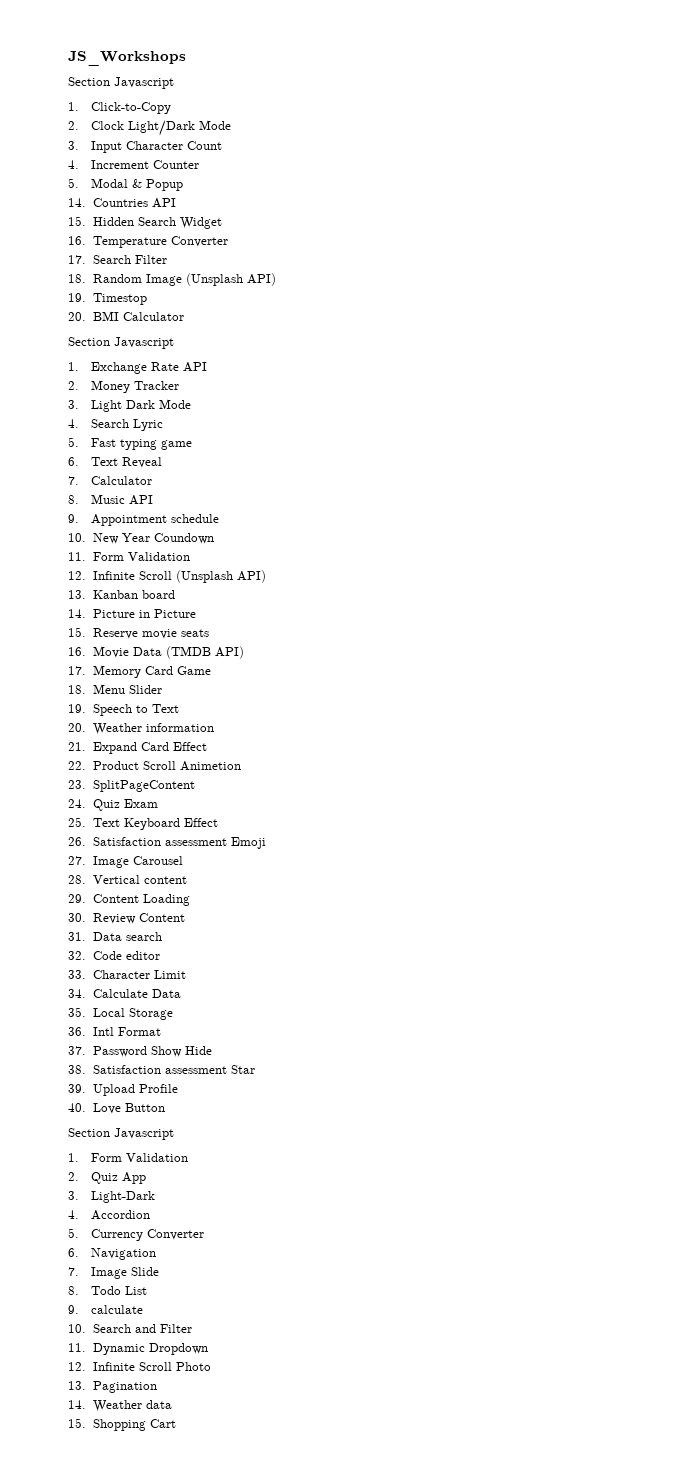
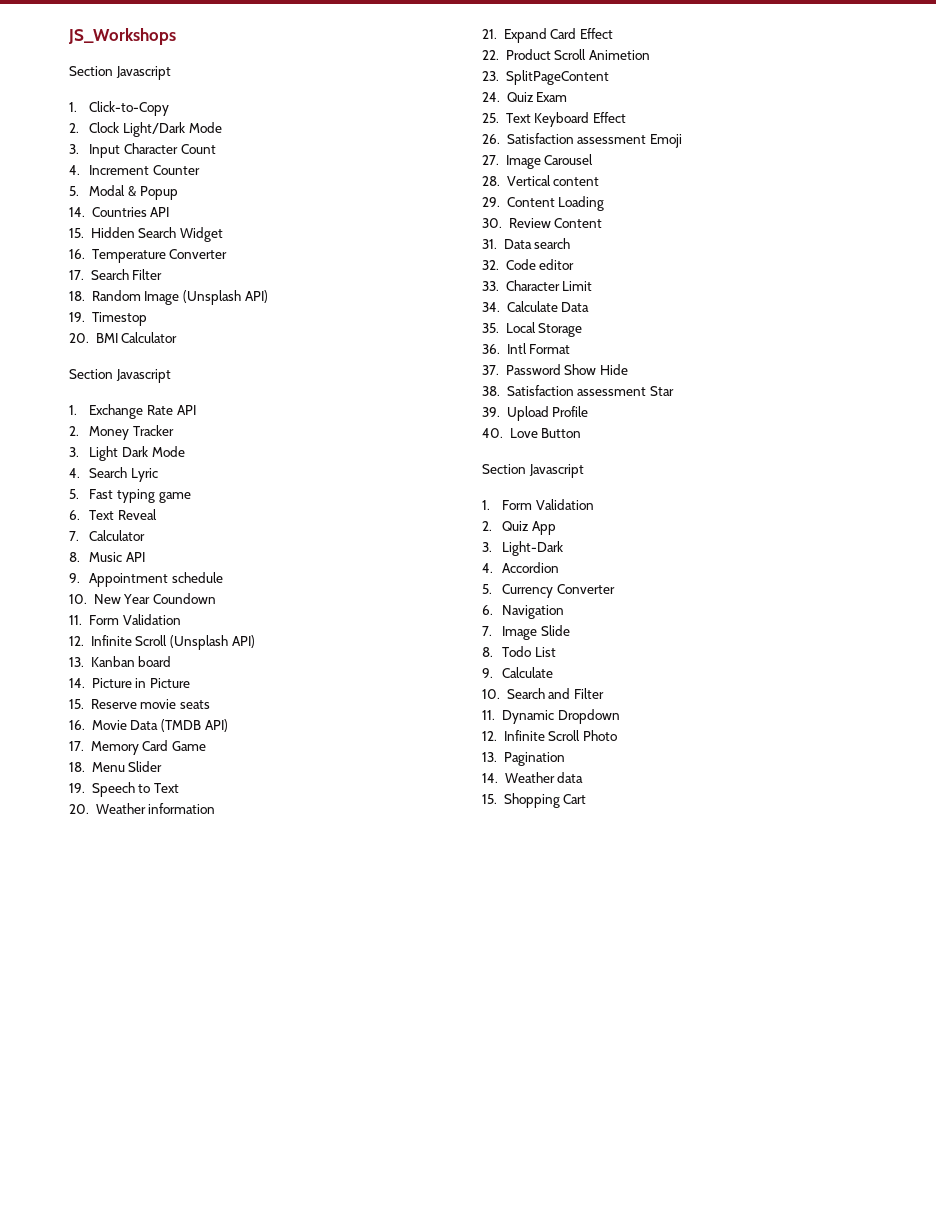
[91,1305,144,1314] calculate -> [502,667,554,678] Calculate

